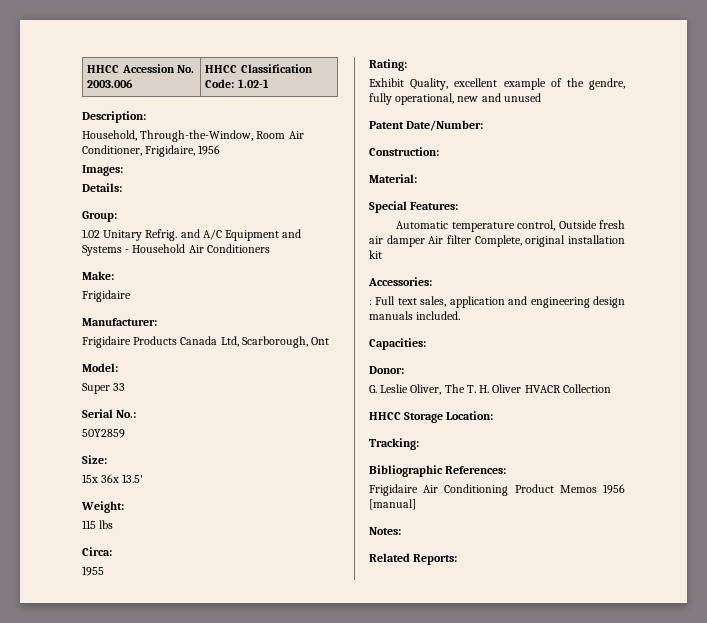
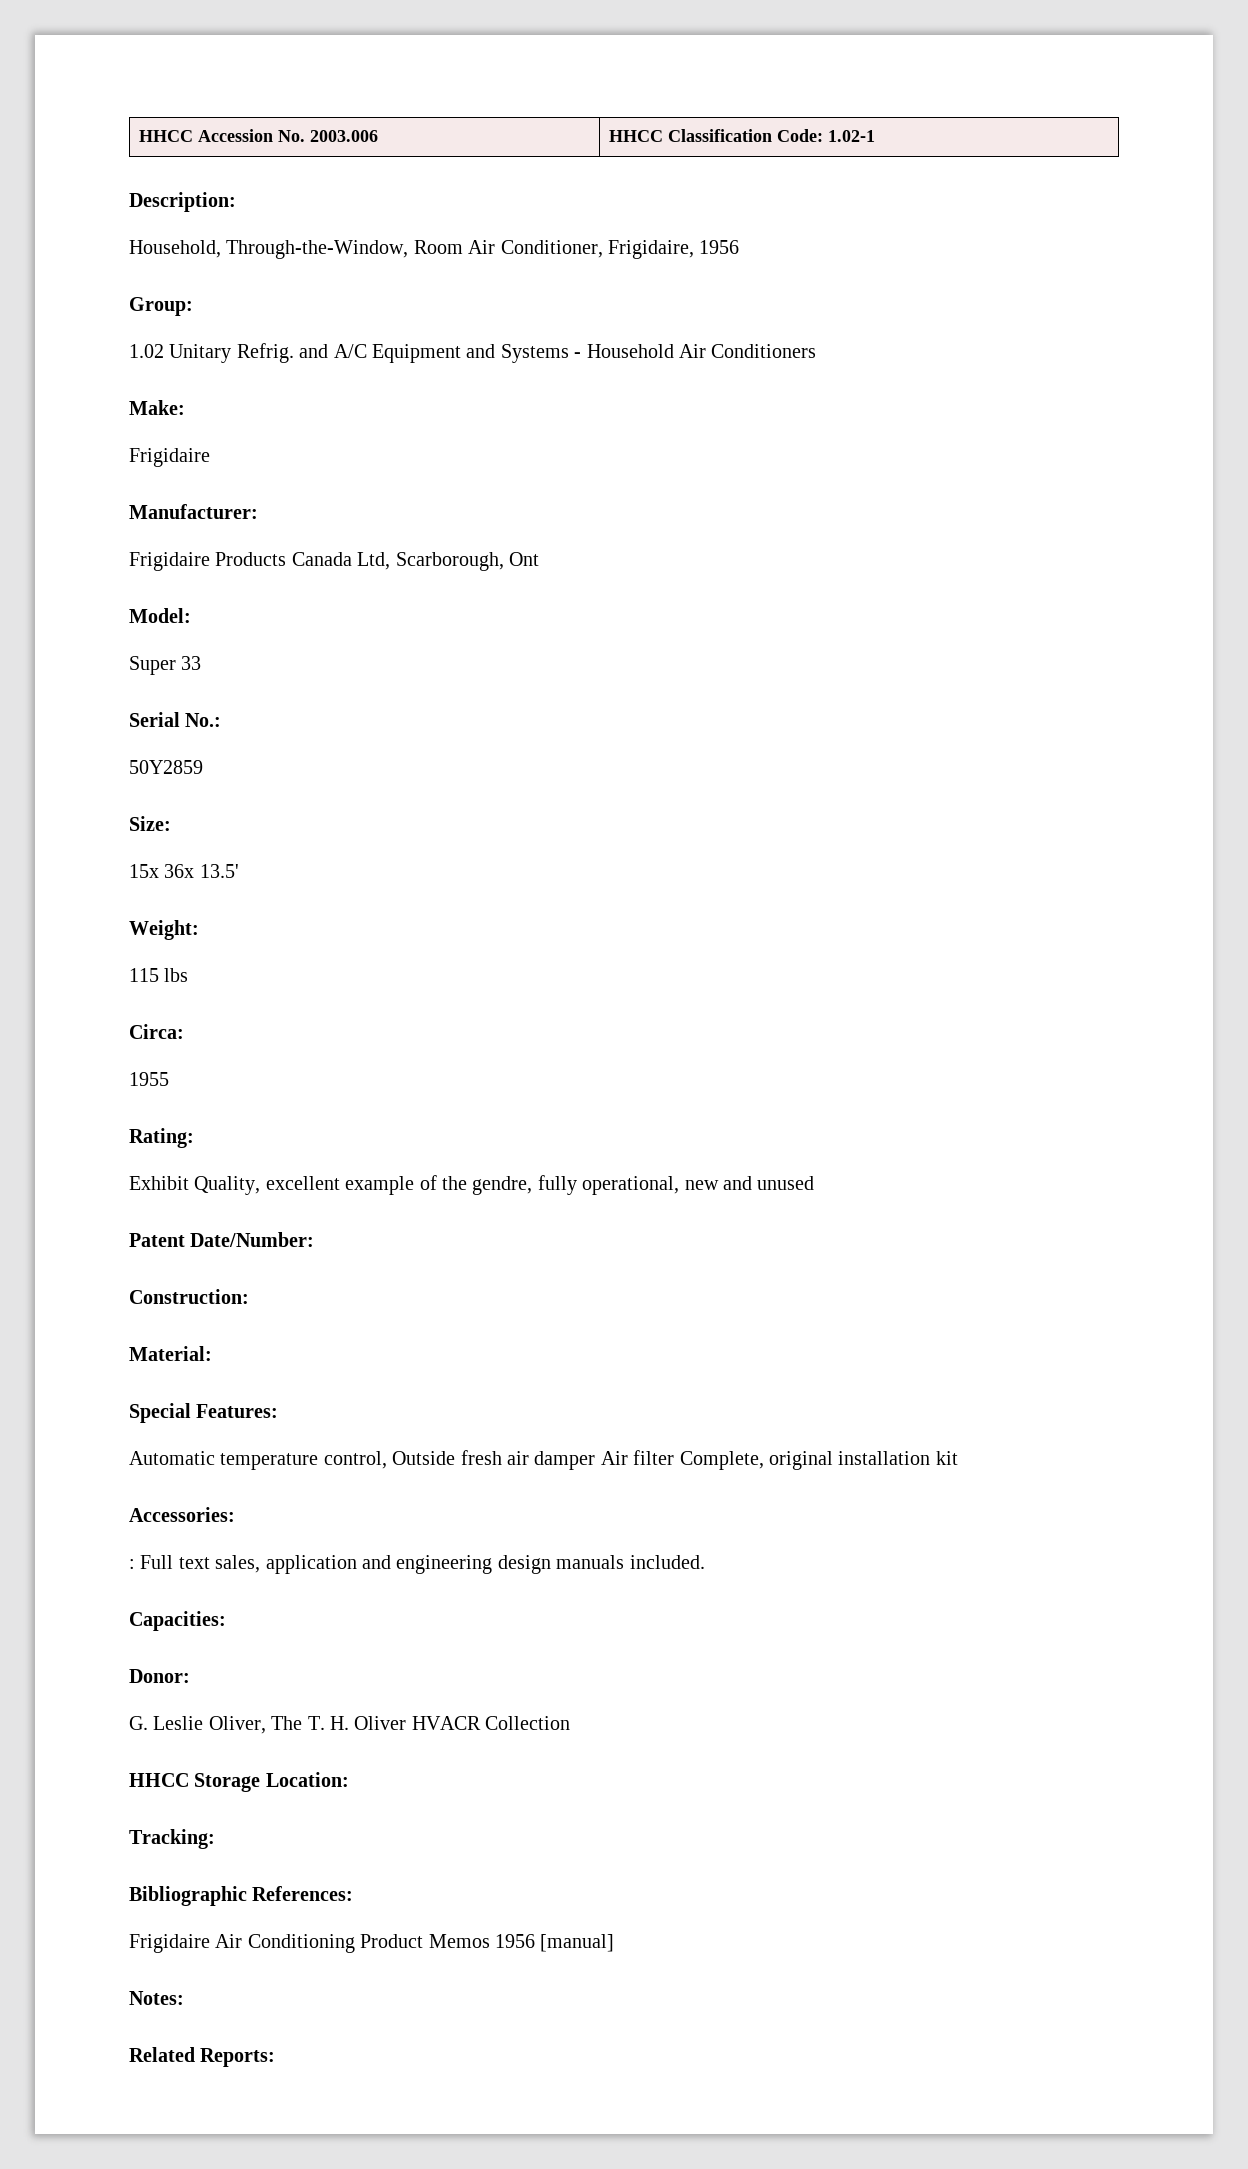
[82,165,123,176] [82,183,122,192] // Images: // Details: -> (740, 247) none

